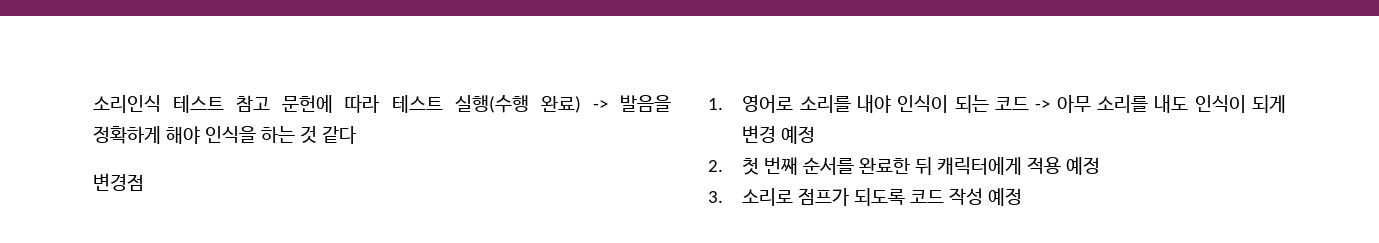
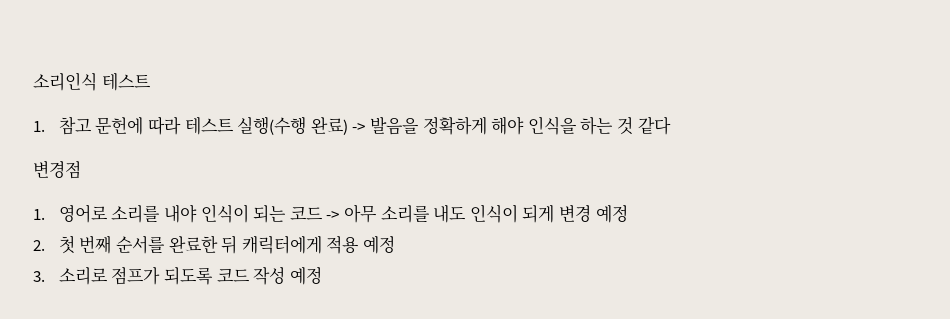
(225, 104) none -> [33,121,45,132] // 1.

